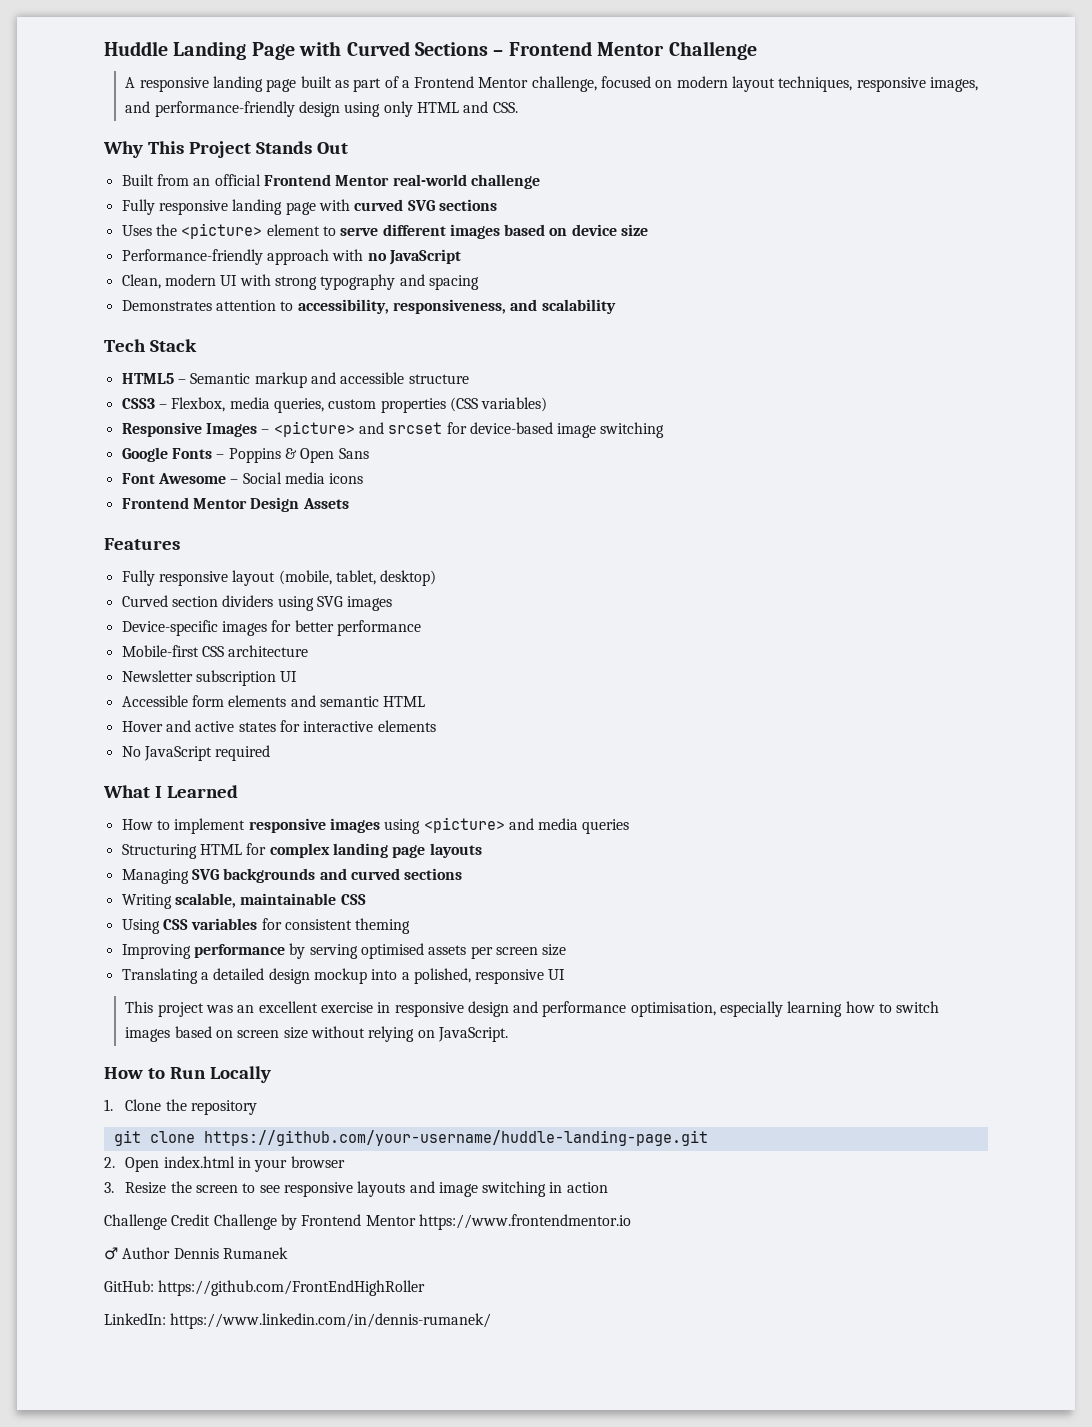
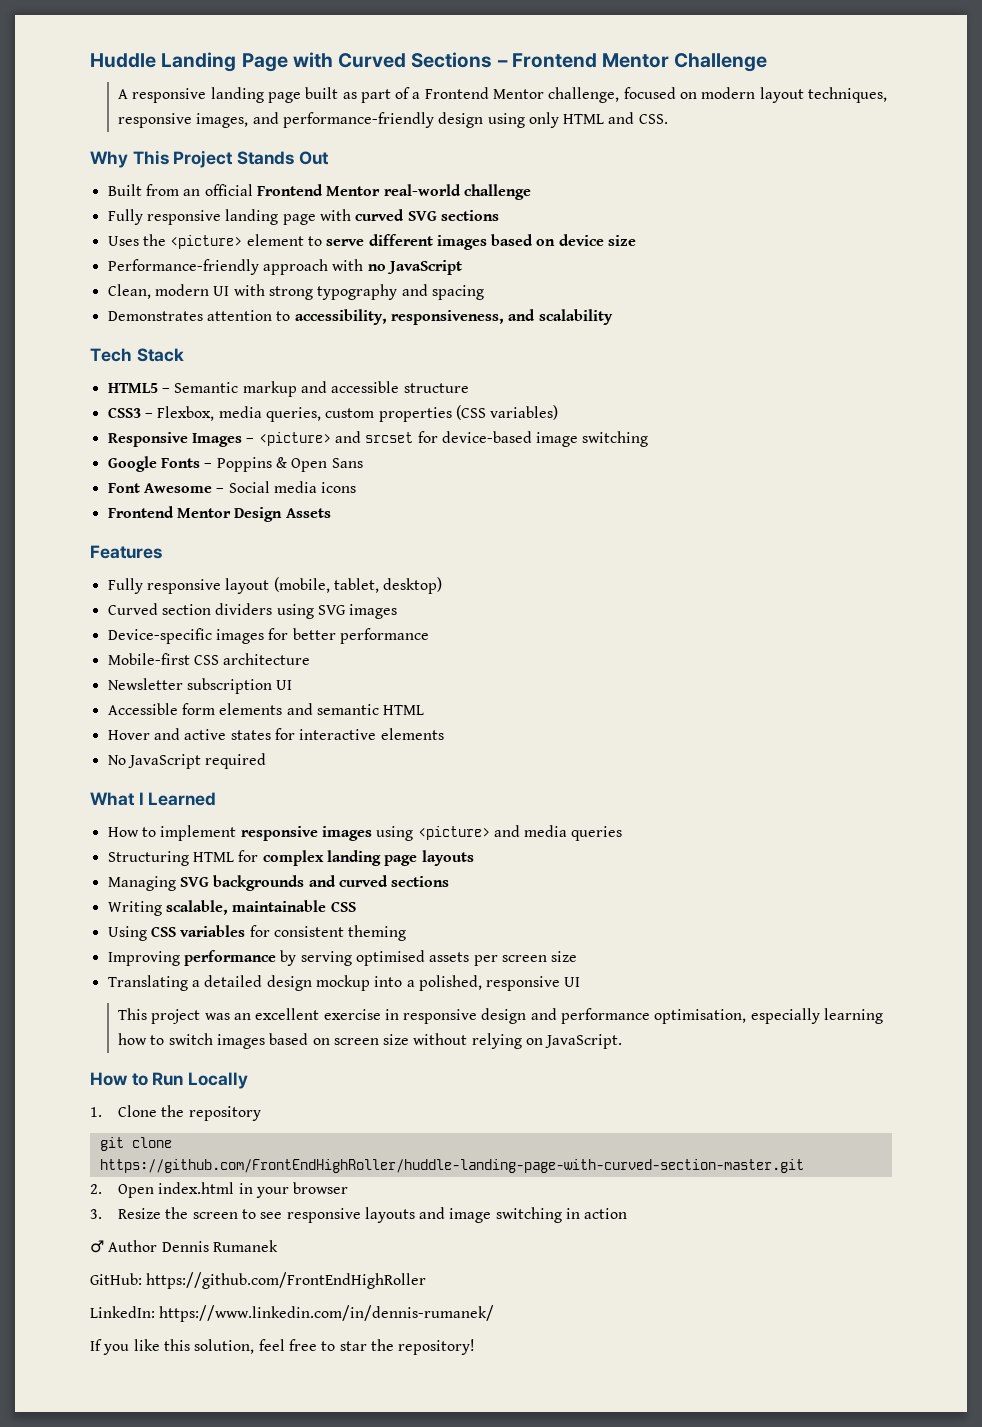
[203,1130,708,1146] https://github.com/your-username/huddle-landing-page.git -> [99,1159,804,1173] https://github.com/FrontEndHighRoller/huddle-landing-page-with-curved-section-master.git
[104,1214,631,1230] // Challenge Credit Challenge by Frontend Mentor https://www.frontendmentor.io -> (628, 1213) none
(492, 1321) none -> [90,1339,476,1355] // If you like this solution, feel free to star the repository!

